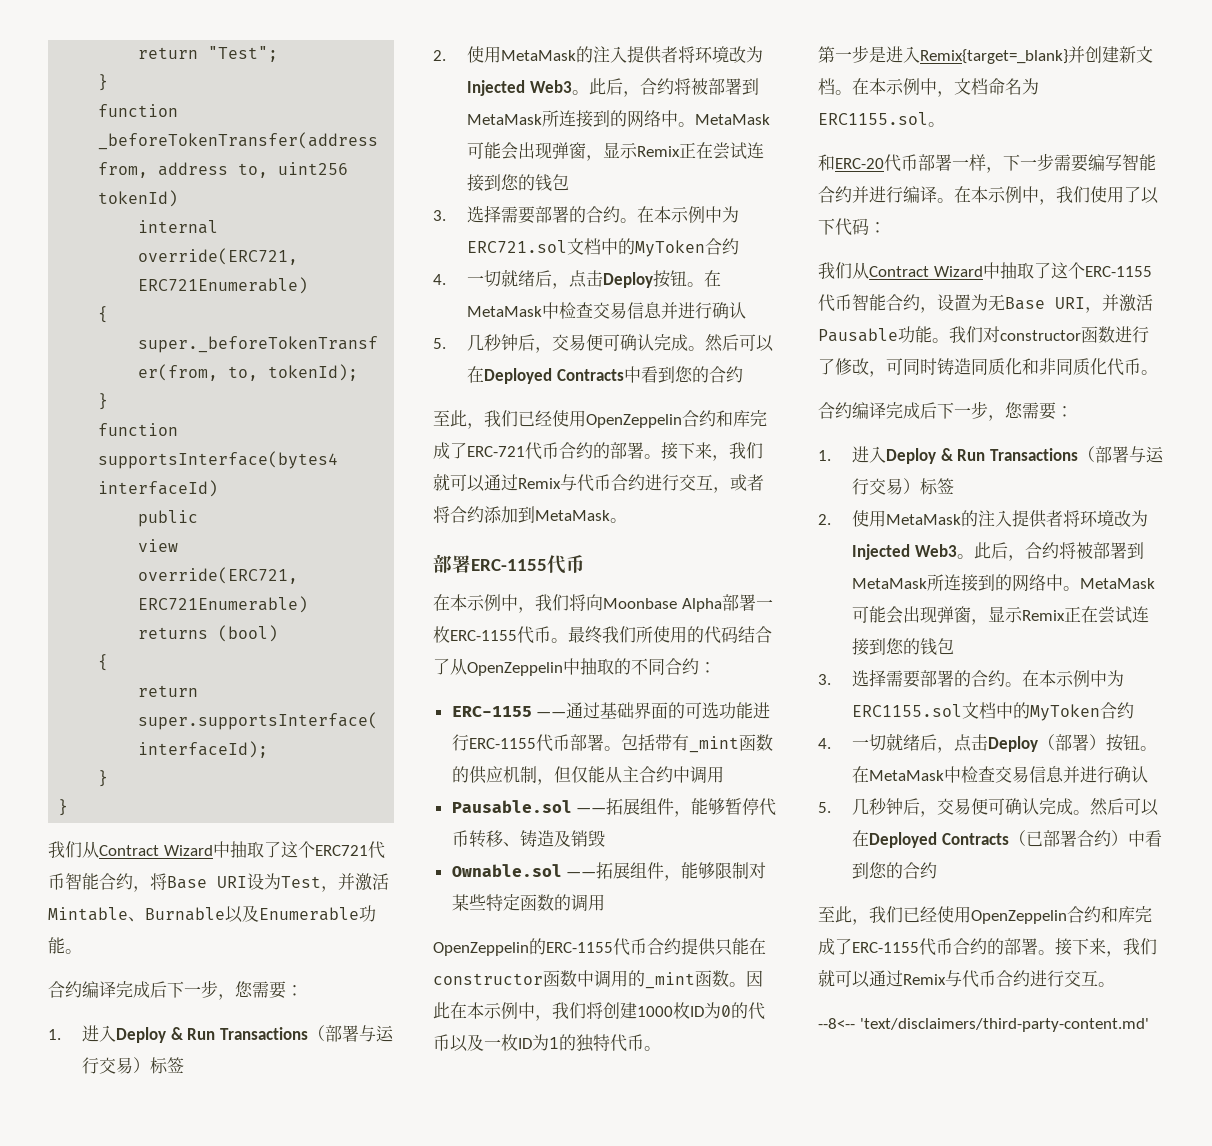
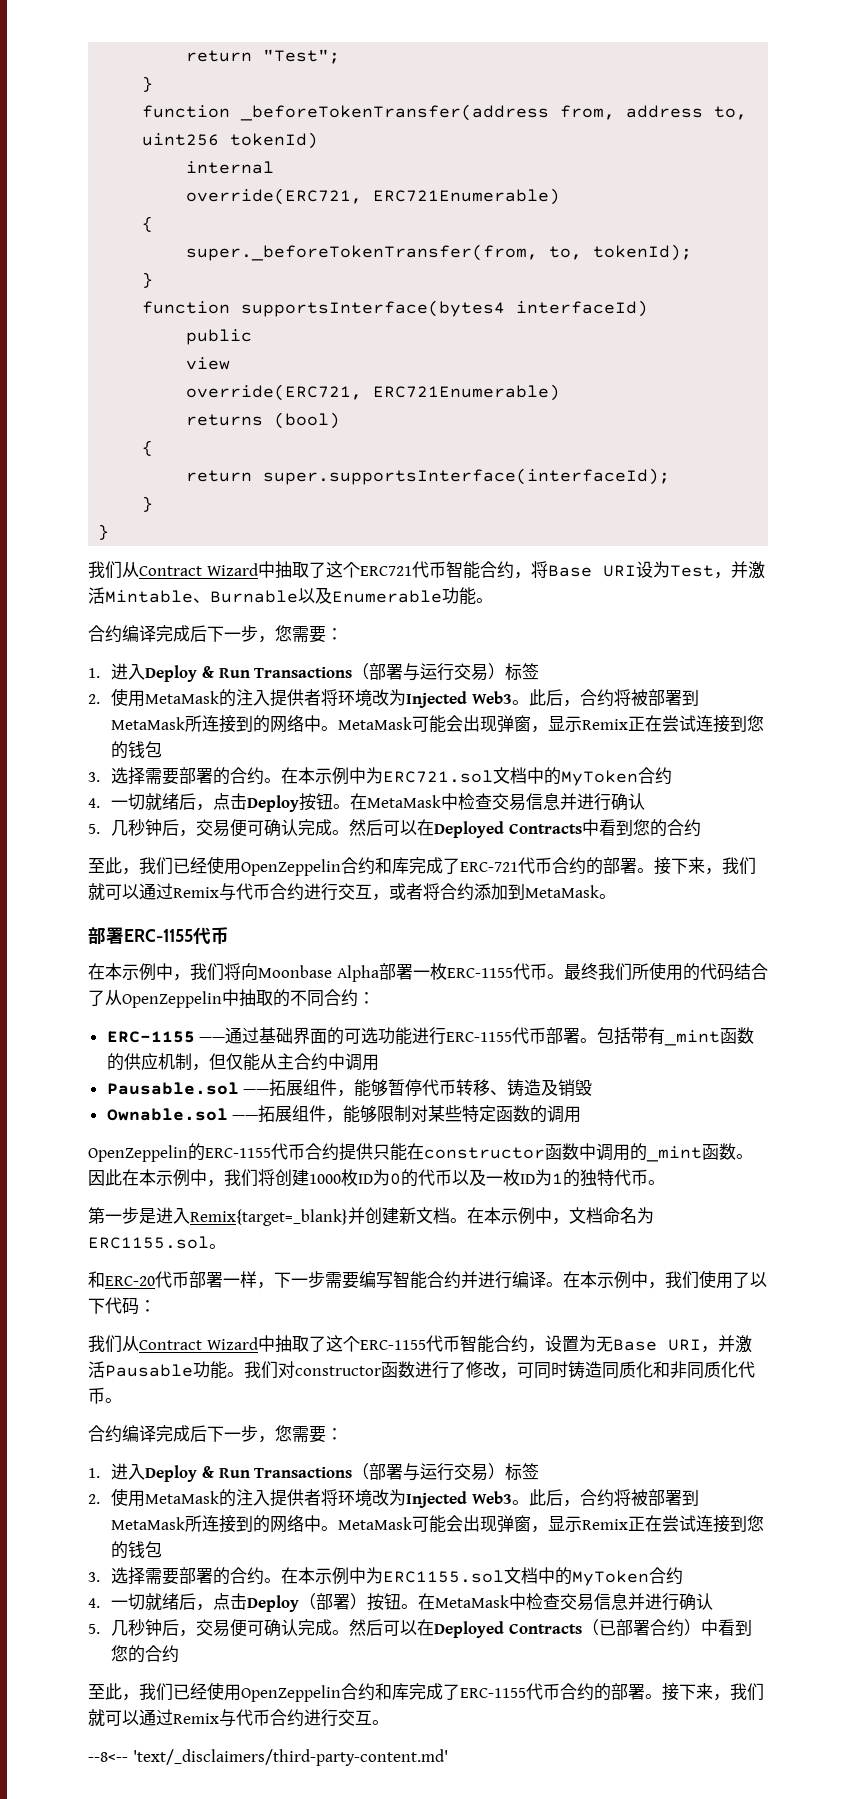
[859,1018,1149,1032] 'text/disclaimers/third-party-content.md' -> [132,1749,448,1766] 'text/_disclaimers/third-party-content.md'

